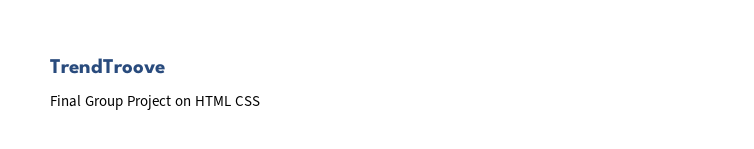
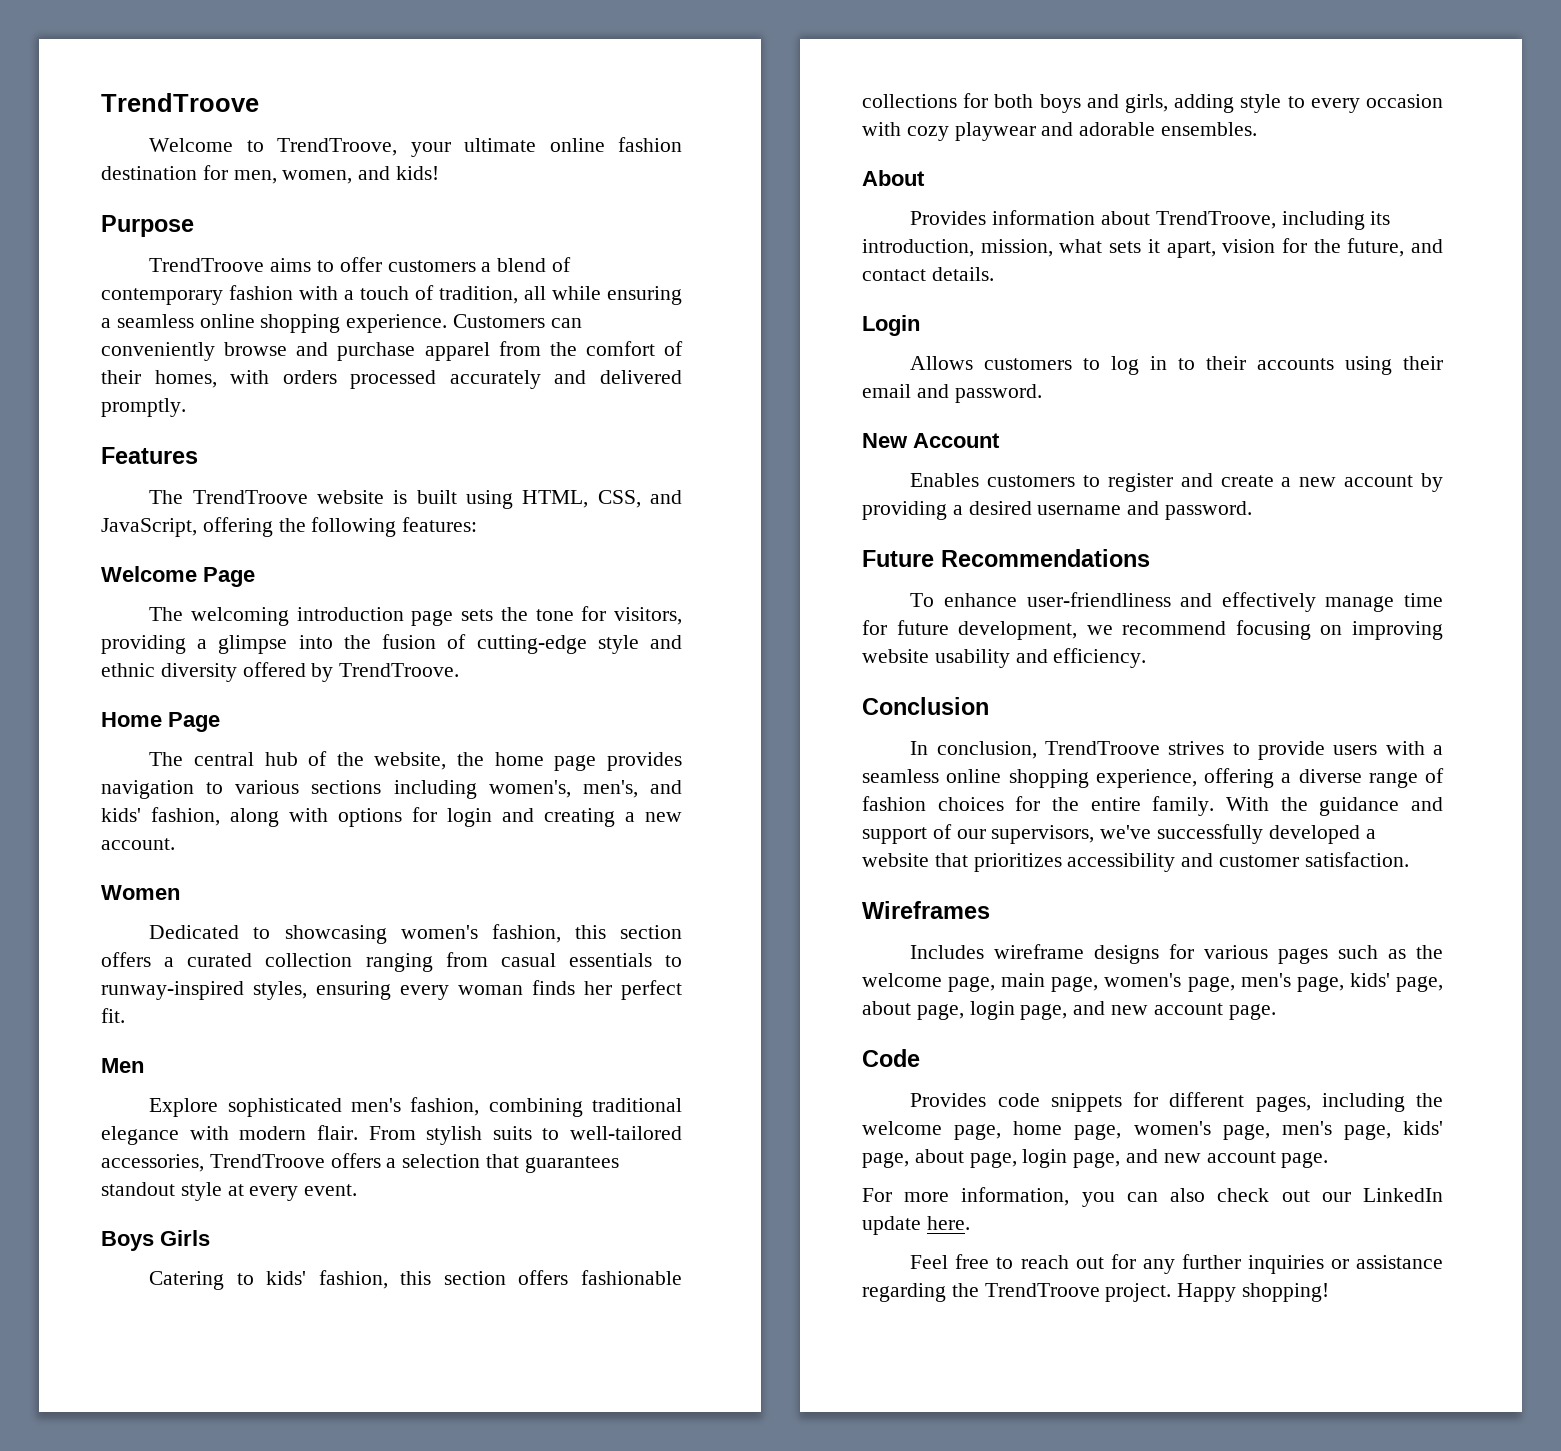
[50,95,261,110] Final Group Project on HTML CSS -> [149,137,682,157] [101,165,440,184] [101,215,194,237] [149,257,571,272] [101,285,682,305] [101,314,582,333] [101,341,683,361] [101,370,682,389] [101,398,186,417] [101,447,198,464] [149,490,682,509] [101,517,478,537] [101,566,255,587] [149,606,682,626] [101,634,682,654] [101,662,460,682] [101,712,220,732] [149,751,682,771] [101,780,682,799] [101,807,682,827] [101,838,175,850] [101,885,180,900] [149,924,683,944] [101,952,682,972] [101,980,682,1000] [101,1008,125,1023] [101,1058,144,1073] [149,1097,682,1117] [101,1125,682,1145] [101,1153,619,1173] [101,1182,358,1201] [101,1230,210,1251] [149,1270,683,1290] [862,93,1443,113] [862,122,1258,141] [862,170,925,186] [910,210,1391,230] [862,238,1443,258] [862,267,994,281] [862,315,920,336] [910,356,1443,375] [862,384,1042,403] [862,433,1000,448] [910,473,1443,492] [862,501,1253,520] [862,549,1150,567] [910,592,1443,612] [862,620,1443,640] [862,648,1147,668] [862,697,989,715] [910,741,1443,760] [862,768,1444,788] [862,796,1443,816] [862,824,1376,844] [862,852,1409,872] [862,901,990,919] [910,944,1443,964] [862,973,1443,992] [862,1001,1276,1020] [862,1049,920,1067] [910,1092,1443,1112] [862,1121,1443,1140] [862,1149,1329,1168] [862,1187,1443,1207] [862,1216,970,1235] [910,1254,1443,1274] [862,1283,1330,1302] Welcome to TrendTroove, your ultimate online fashion destination for men, women, and kids! // Purpose // TrendTroove aims to offer customers a blend of contemporary fashion with a touch of tradition, all while ensuring a seamless online shopping experience. Customers can conveniently browse and purchase apparel from the comfort of their homes, with orders processed accurately and delivered promptly. // Features // The TrendTroove website is built using HTML, CSS, and JavaScript, offering the following features: // Welcome Page // The welcoming introduction page sets the tone for visitors, providing a glimpse into the fusion of cutting-edge style and ethnic diversity offered by TrendTroove. // Home Page // The central hub of the website, the home page provides navigation to various sections including women's, men's, and kids' fashion, along with options for login and creating a new account. // Women // Dedicated to showcasing women's fashion, this section offers a curated collection ranging from casual essentials to runway-inspired styles, ensuring every woman finds her perfect fit. // Men // Explore sophisticated men's fashion, combining traditional elegance with modern flair. From stylish suits to well-tailored accessories, TrendTroove offers a selection that guarantees standout style at every event. // Boys Girls // Catering to kids' fashion, this section offers fashionable collections for both boys and girls, adding style to every occasion with cozy playwear and adorable ensembles. // About // Provides information about TrendTroove, including its introduction, mission, what sets it apart, vision for the future, and contact details. // Login // Allows customers to log in to their accounts using their email and password. // New Account // Enables customers to register and create a new account by providing a desired username and password. // Future Recommendations // To enhance user-friendliness and effectively manage time for future development, we recommend focusing on improving website usability and efficiency. // Conclusion // In conclusion, TrendTroove strives to provide users with a seamless online shopping experience, offering a diverse range of fashion choices for the entire family. With the guidance and support of our supervisors, we've successfully developed a website that prioritizes accessibility and customer satisfaction. // Wireframes // Includes wireframe designs for various pages such as the welcome page, main page, women's page, men's page, kids' page, about page, login page, and new account page. // Code // Provides code snippets for different pages, including the welcome page, home page, women's page, men's page, kids' page, about page, login page, and new account page. // For more information, you can also check out our LinkedIn update here. // Feel free to reach out for any further inquiries or assistance regarding the TrendTroove project. Happy shopping!

